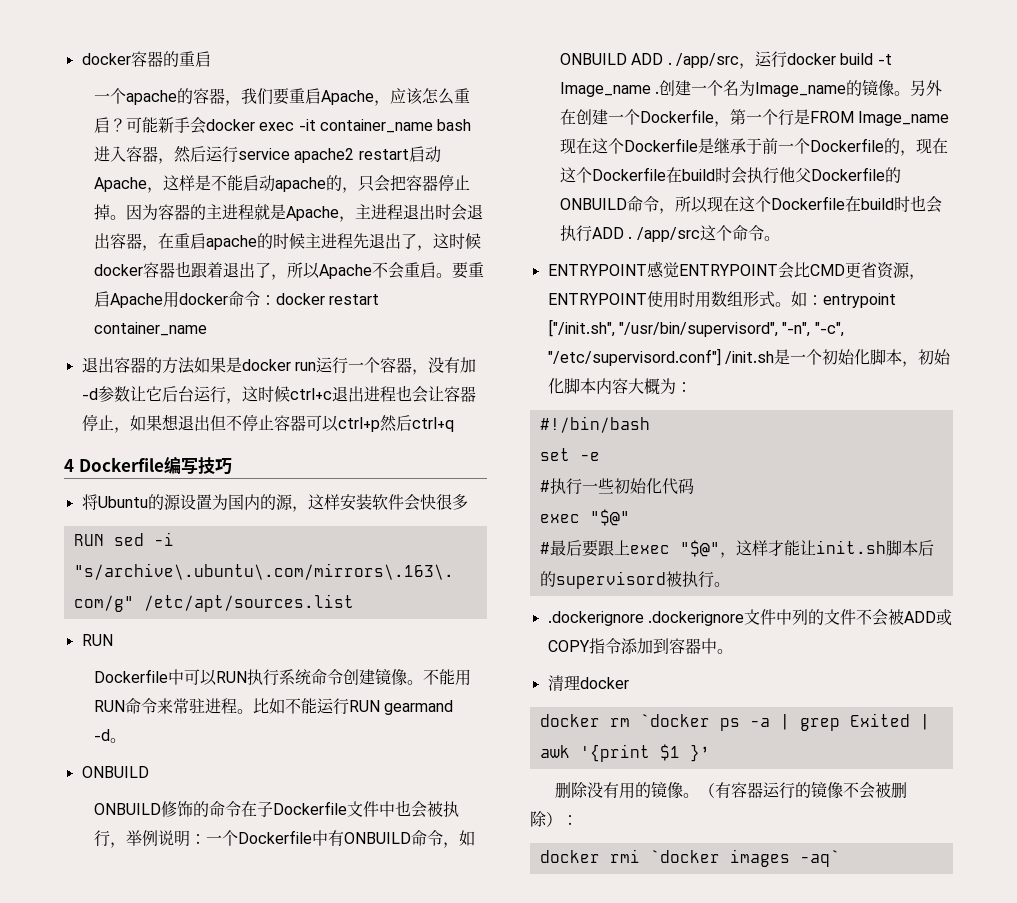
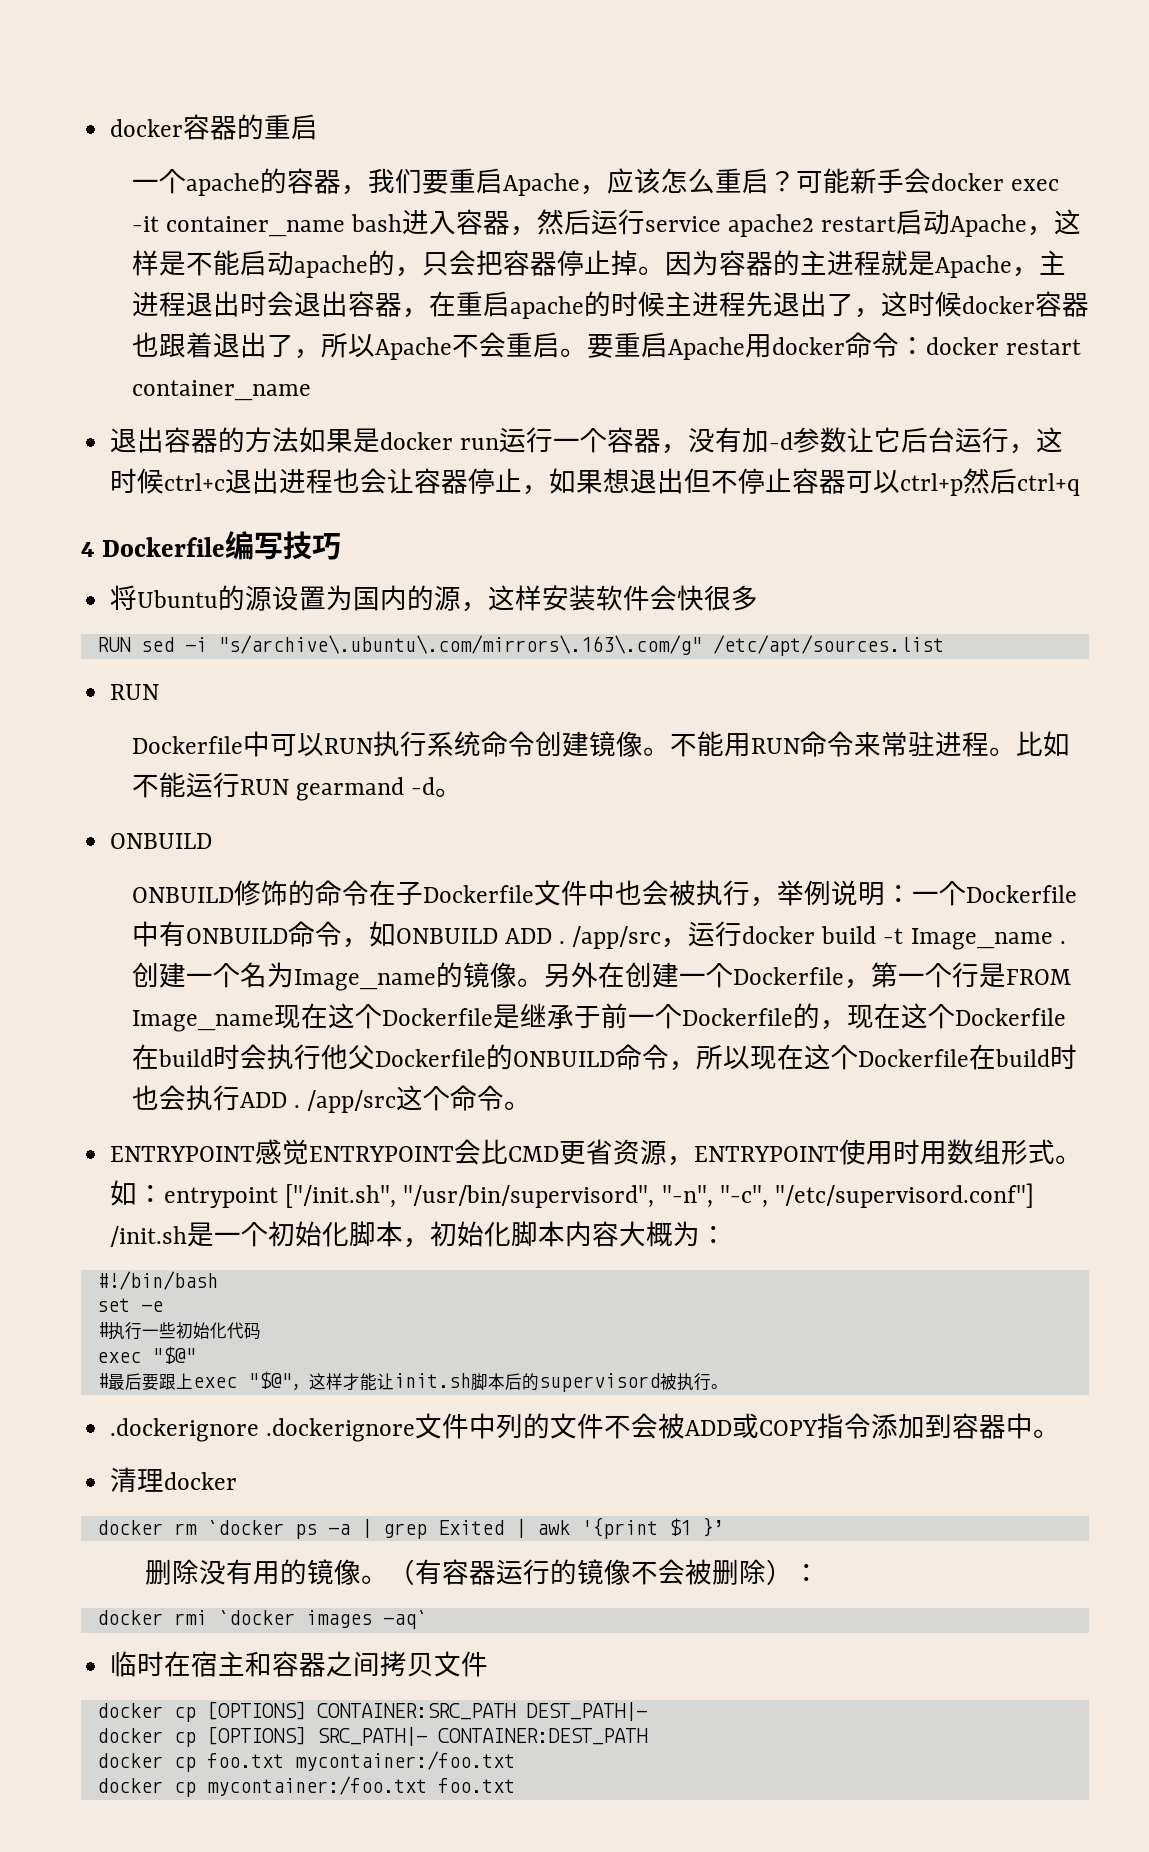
(840, 858) none -> [110,1651,489,1677] [96,1701,647,1722] [96,1726,648,1747] [96,1751,515,1772] [96,1776,515,1797] // 临时在宿主和容器之间拷贝文件 // docker cp [OPTIONS] CONTAINER:SRC_PATH DEST_PATH|- // docker cp [OPTIONS] SRC_PATH|- CONTAINER:DEST_PATH // docker cp foo.txt mycontainer:/foo.txt // docker cp mycontainer:/foo.txt foo.txt

